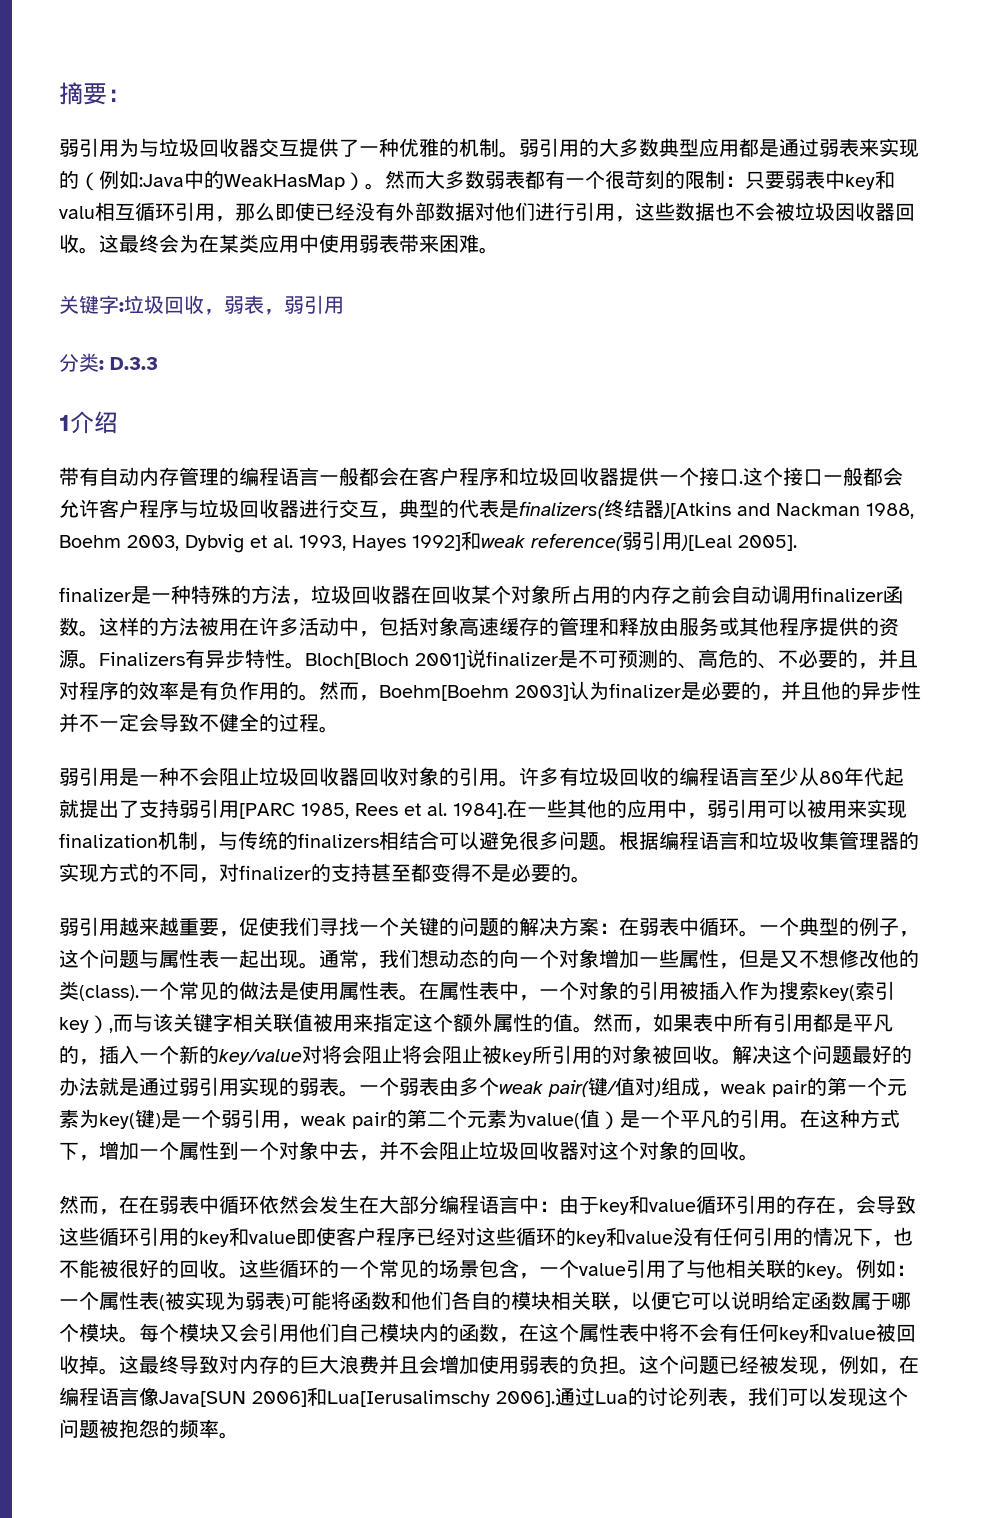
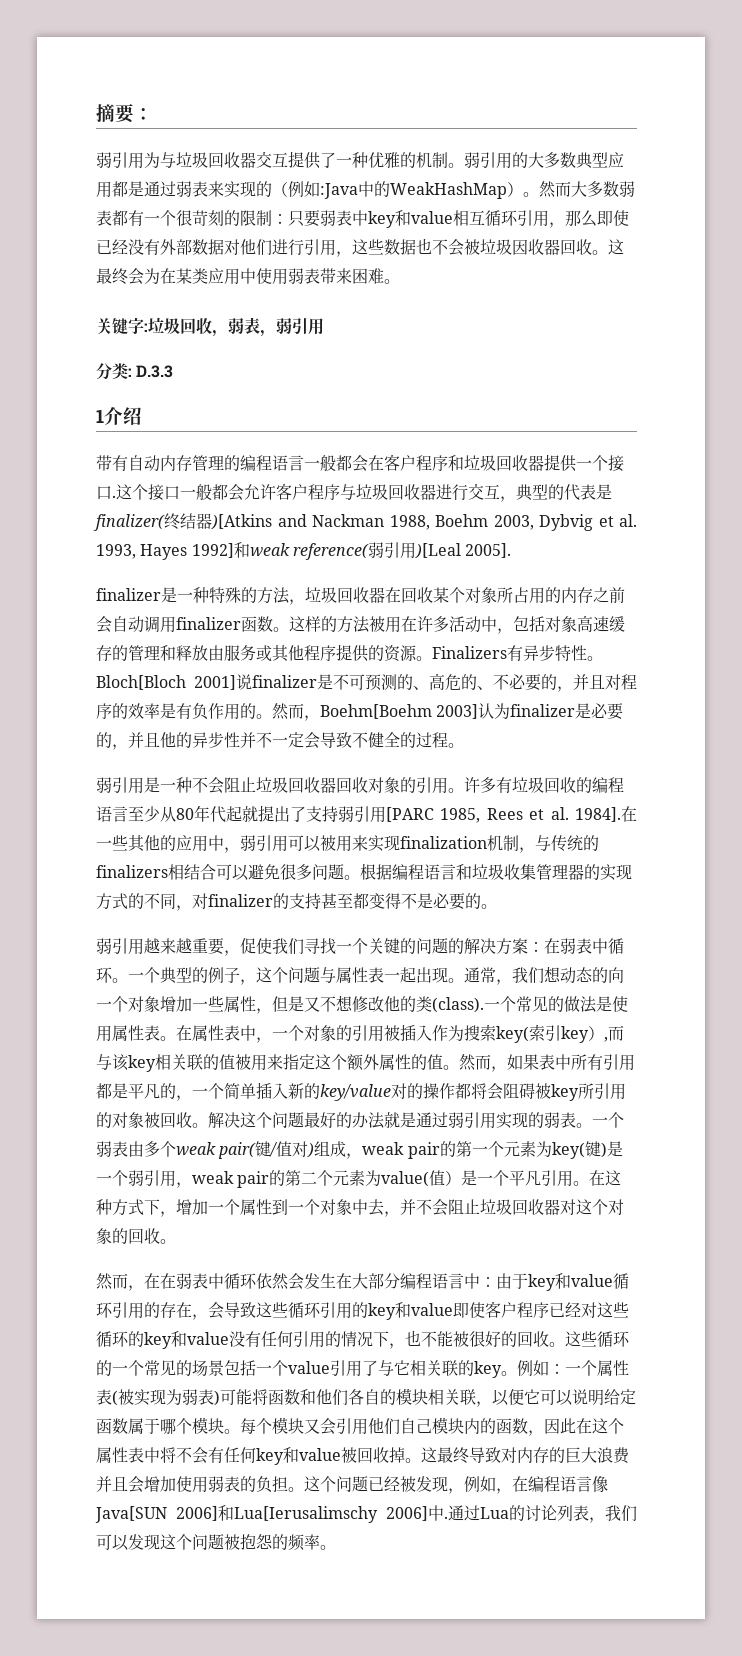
[224,174,345,190] WeakHasMap -> [390,182,507,199] WeakHashMap
[59,206,95,219] valu -> [411,211,453,224] value
[519,501,605,519] finalizers( -> [93,514,165,531] finalizer(
[173,1013,293,1032] 关键字相关联 -> [128,1054,219,1072] key相关联的
[99,1045,482,1065] 插入一个新的key/value对将会阻止将会阻止 -> [192,1082,535,1101] 一个简单插入新的key/value对的操作都将会阻碍
[720,1109,740,1128] 的 -> (542, 1178) none
[499,1259,539,1279] 含， -> [240,1360,256,1376] 括
[706,1259,726,1278] 他 -> [394,1360,410,1375] 它
(519, 1340) none -> [544,1418,576,1434] 因此
[496,1391,555,1407] 2006]. -> [386,1505,448,1521] 2006]中.

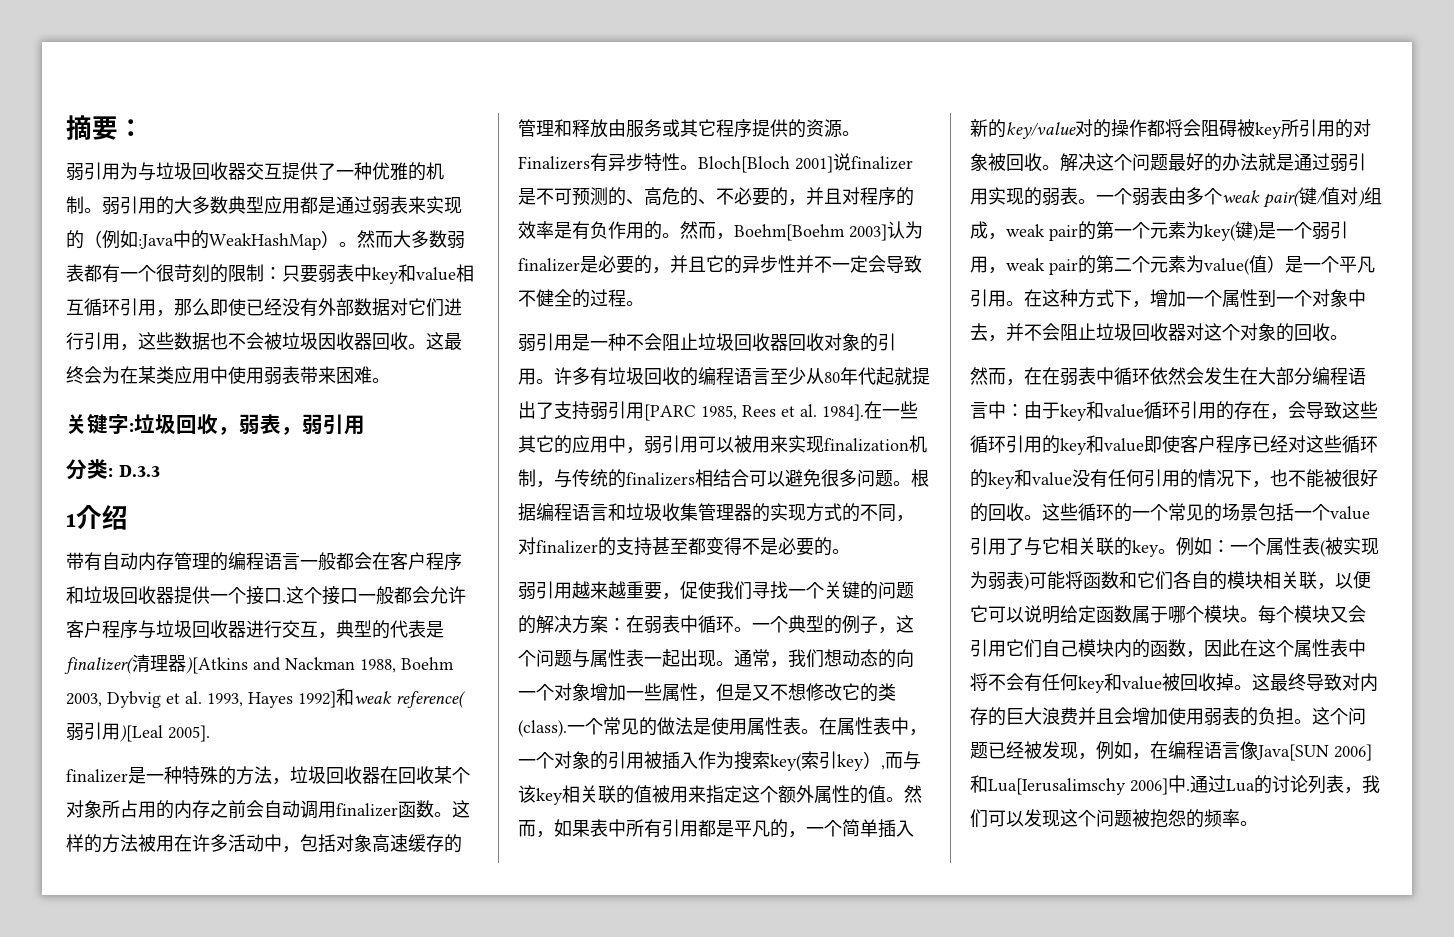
[240,239,256,255] 他 -> [408,298,426,315] 它
[164,513,196,530] 终结 -> [132,654,168,673] 清理
[288,645,304,661] 他 -> [698,119,716,136] 它
[160,732,176,748] 他 -> [706,255,724,272] 它
[144,835,160,851] 他 -> [536,435,554,452] 它
[384,996,400,1012] 他 -> [842,683,860,700] 它
[316,1389,332,1405] 他 -> [1137,571,1155,588] 它
[368,1418,384,1434] 他 -> [1006,639,1024,656] 它

